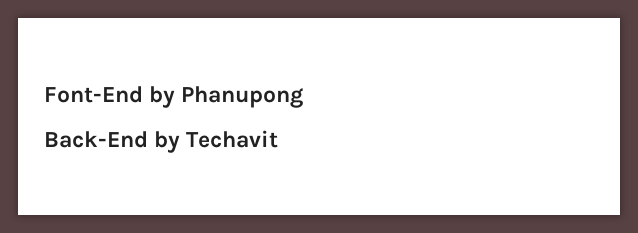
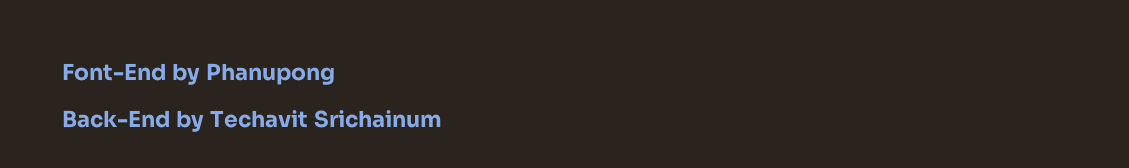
(279, 139) none -> [313,110,442,128] Srichainum

